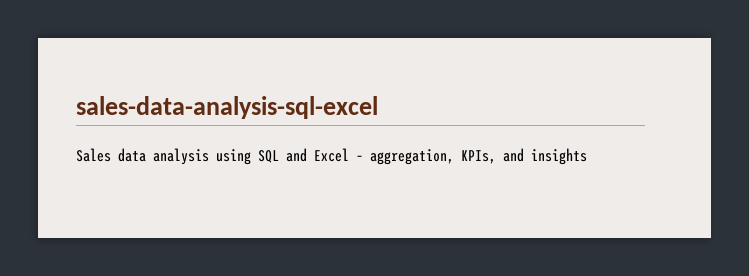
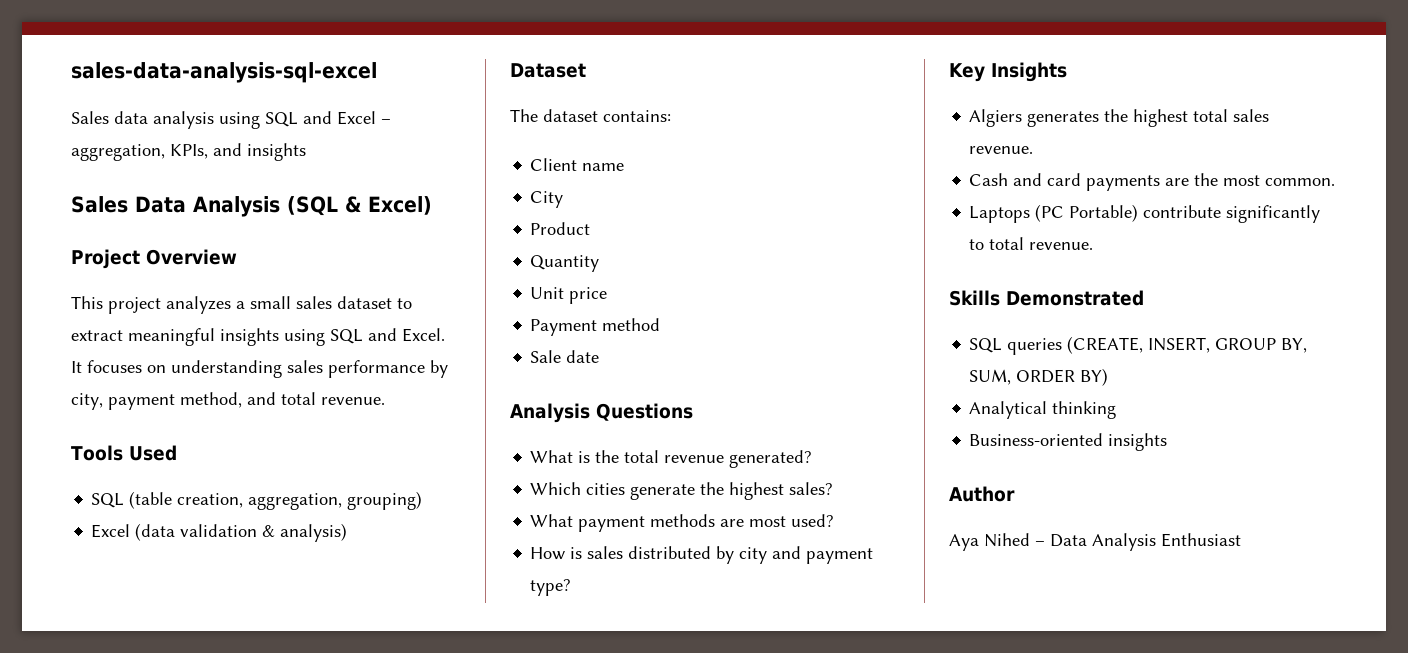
(587, 156) none -> [71,196,432,217] [71,249,237,269] [71,296,412,314] [71,328,445,346] [71,360,448,378] [71,392,385,410] [71,445,177,461] [91,491,423,510] [91,523,348,542] [510,63,586,78] [510,109,671,122] [530,158,625,171] [530,191,564,208] [530,222,591,235] [530,255,600,272] [530,287,608,304] [530,318,661,336] [530,350,600,363] [510,403,693,423] [530,450,813,468] [530,482,834,500] [530,514,835,532] [530,546,874,564] [530,579,572,596] [949,62,1067,82] [969,109,1270,127] [969,146,1034,154] [969,173,1336,191] [969,204,1321,223] [969,237,1094,250] [949,290,1144,306] [969,336,1308,355] [969,368,1109,386] [969,401,1117,419] [969,433,1168,451] [949,486,1015,502] [949,533,1241,551] // Sales Data Analysis (SQL & Excel) // Project Overview // This project analyzes a small sales dataset to extract meaningful insights using SQL and Excel. It focuses on understanding sales performance by city, payment method, and total revenue. // Tools Used // SQL (table creation, aggregation, grouping) // Excel (data validation & analysis) // Dataset // The dataset contains: // Client name // City // Product // Quantity // Unit price // Payment method // Sale date // Analysis Questions // What is the total revenue generated? // Which cities generate the highest sales? // What payment methods are most used? // How is sales distributed by city and payment type? // Key Insights // Algiers generates the highest total sales revenue. // Cash and card payments are the most common. // Laptops (PC Portable) contribute significantly to total revenue. // Skills Demonstrated // SQL queries (CREATE, INSERT, GROUP BY, SUM, ORDER BY) // Analytical thinking // Business-oriented insights // Author // Aya Nihed – Data Analysis Enthusiast

